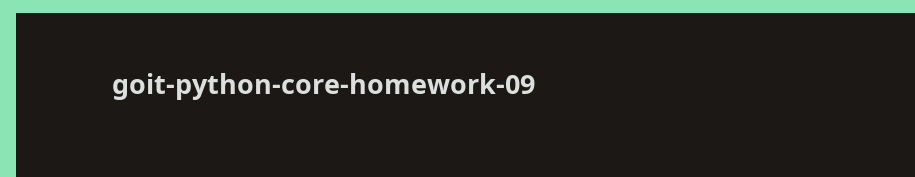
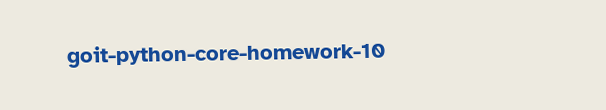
[112,73,535,100] goit-python-core-homework-09 -> [66,41,386,68] goit-python-core-homework-10

